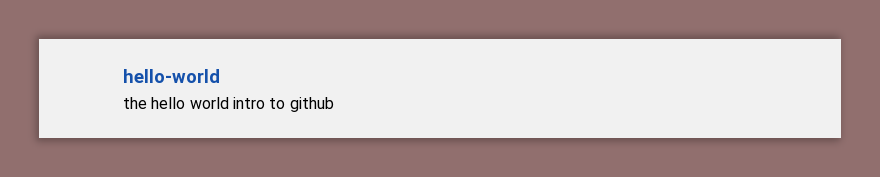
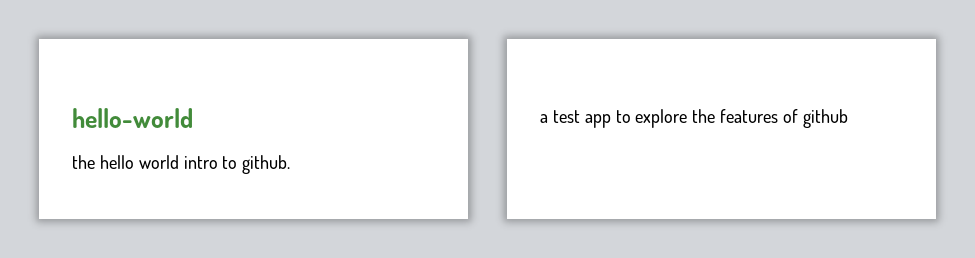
(286, 103) none -> [242,155,291,174] [540,109,799,128] github. // a test app to explore the features of

